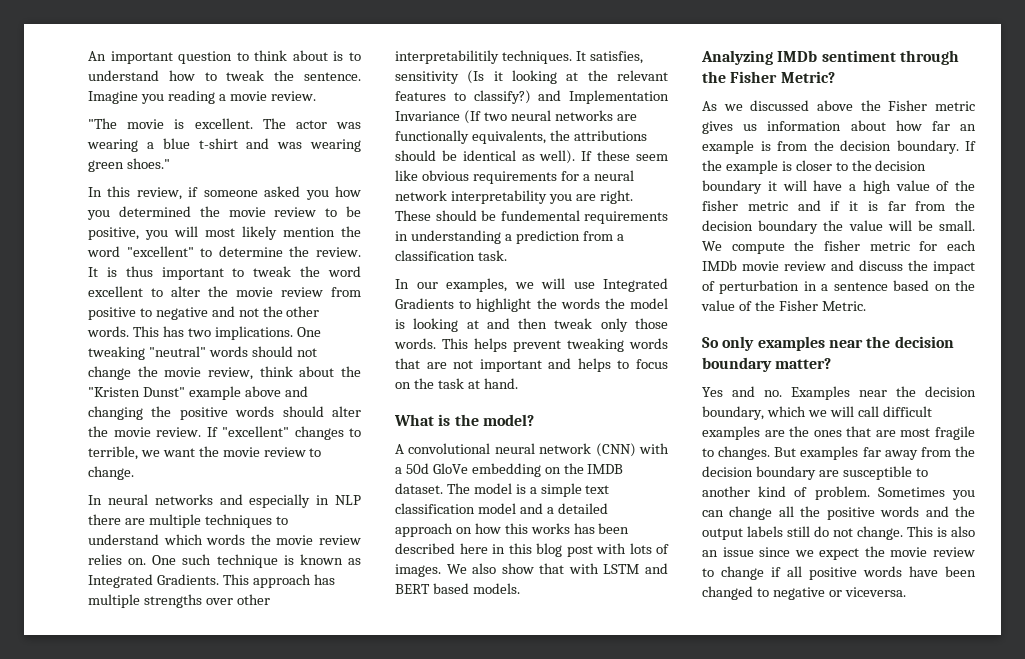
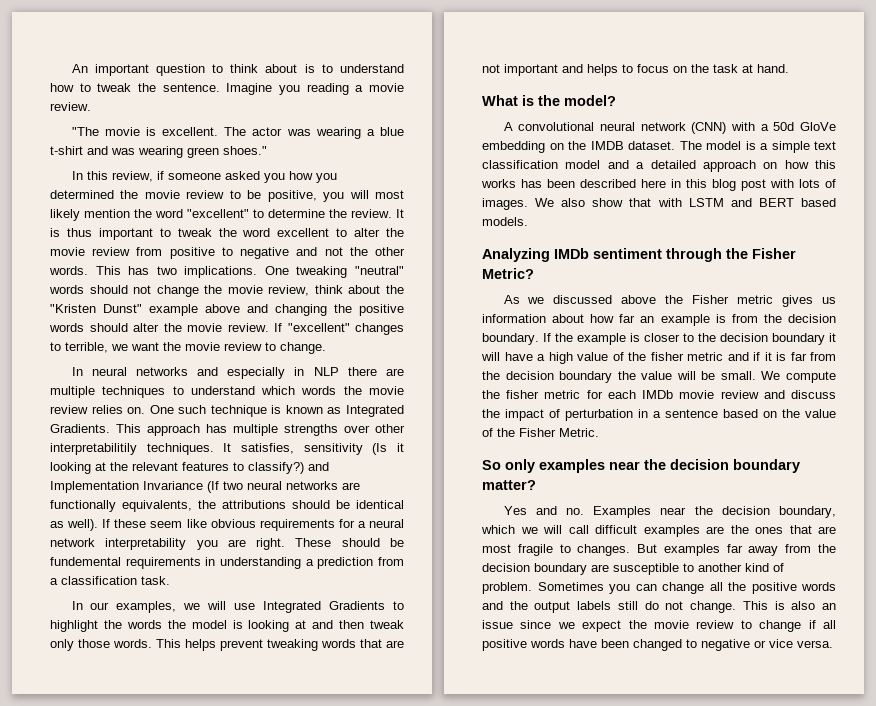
[844,587,906,597] viceversa. -> [769,639,833,648] vice versa.

